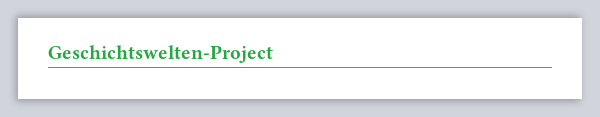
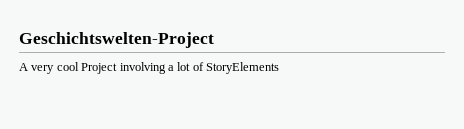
(273, 54) none -> [19,62,279,74] // A very cool Project involving a lot of StoryElements

